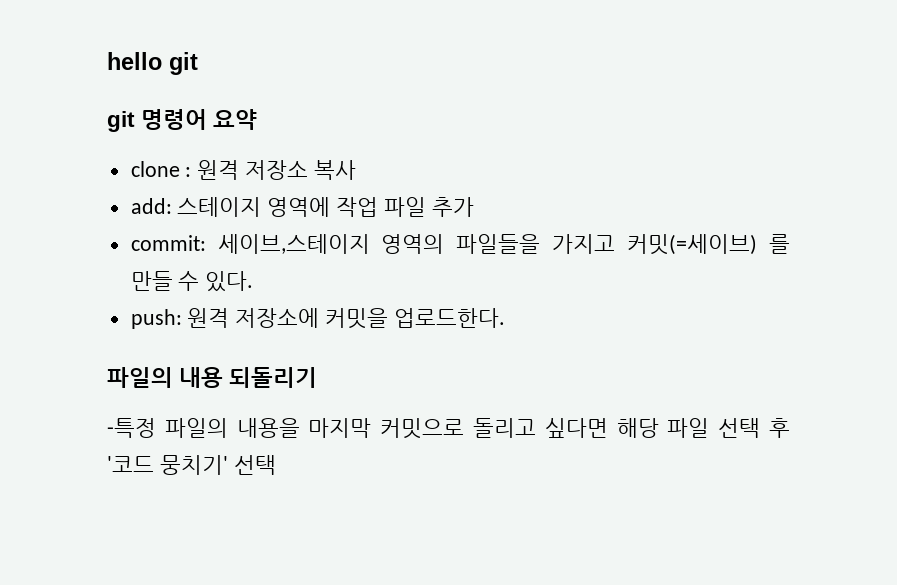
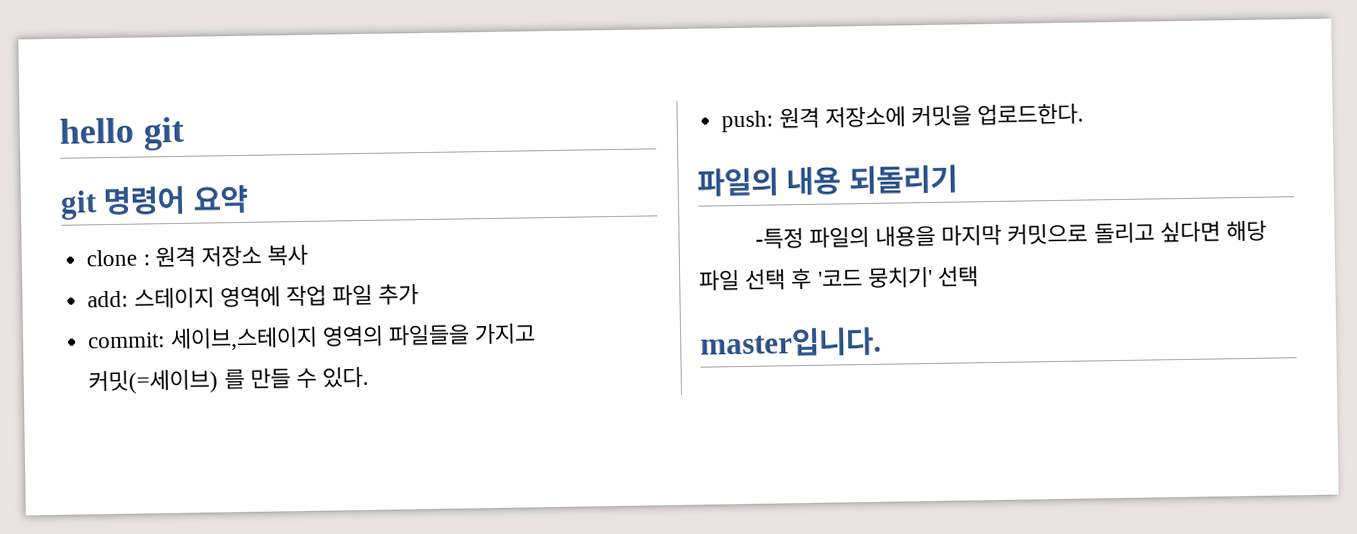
(276, 465) none -> [699,326,882,358] // master입니다.

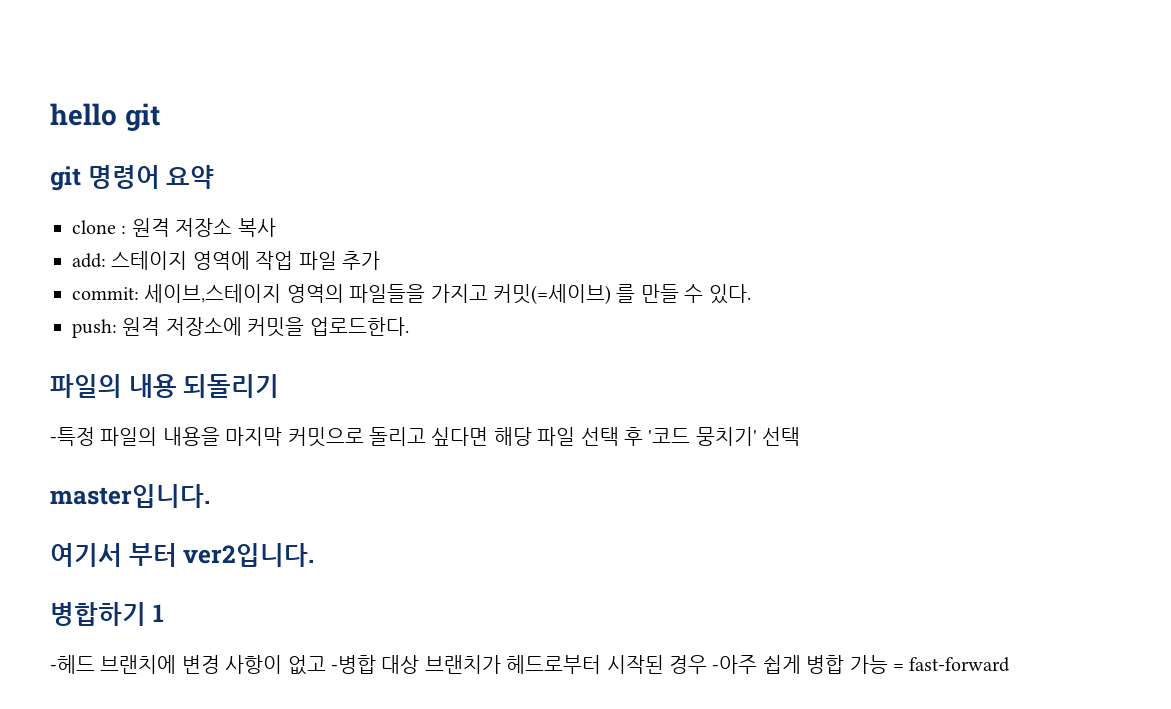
(882, 342) none -> [50,543,315,567] [50,602,164,626] [50,655,1011,675] // 여기서 부터 ver2입니다. // 병합하기 1 // -헤드 브랜치에 변경 사항이 없고 -병합 대상 브랜치가 헤드로부터 시작된 경우 -아주 쉽게 병합 가능 = fast-forward

